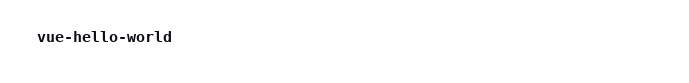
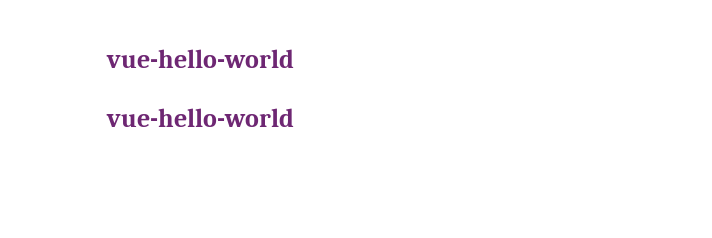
[37,31,172,42] vue-hello-world -> [106,49,294,68] [106,108,294,127] vue-hello-world // vue-hello-world

